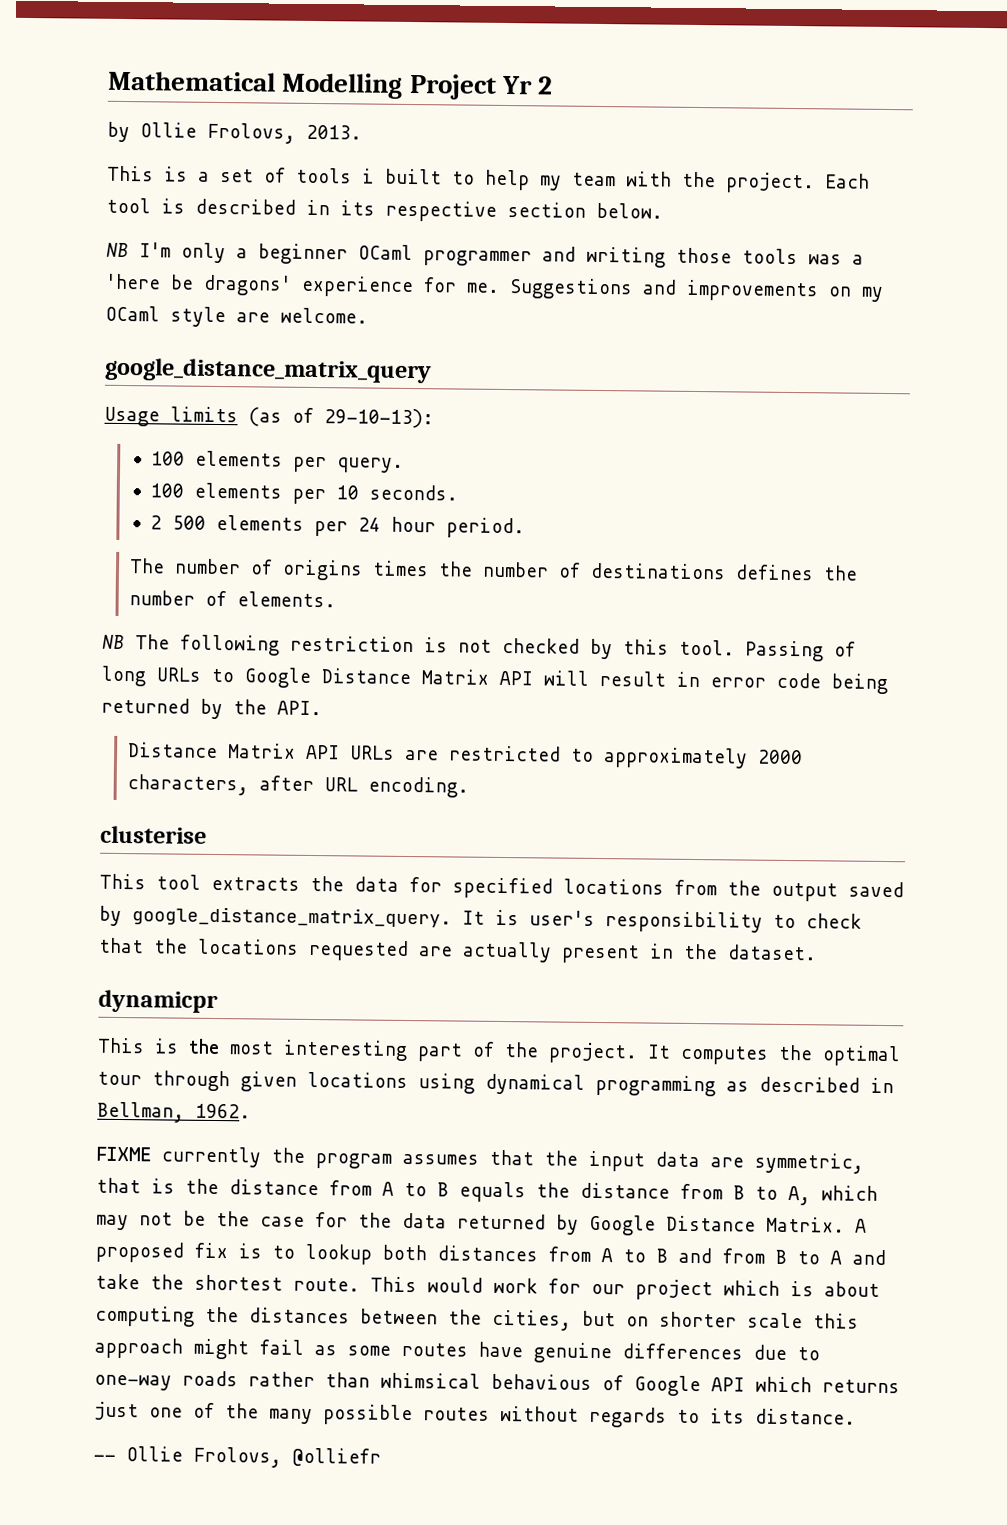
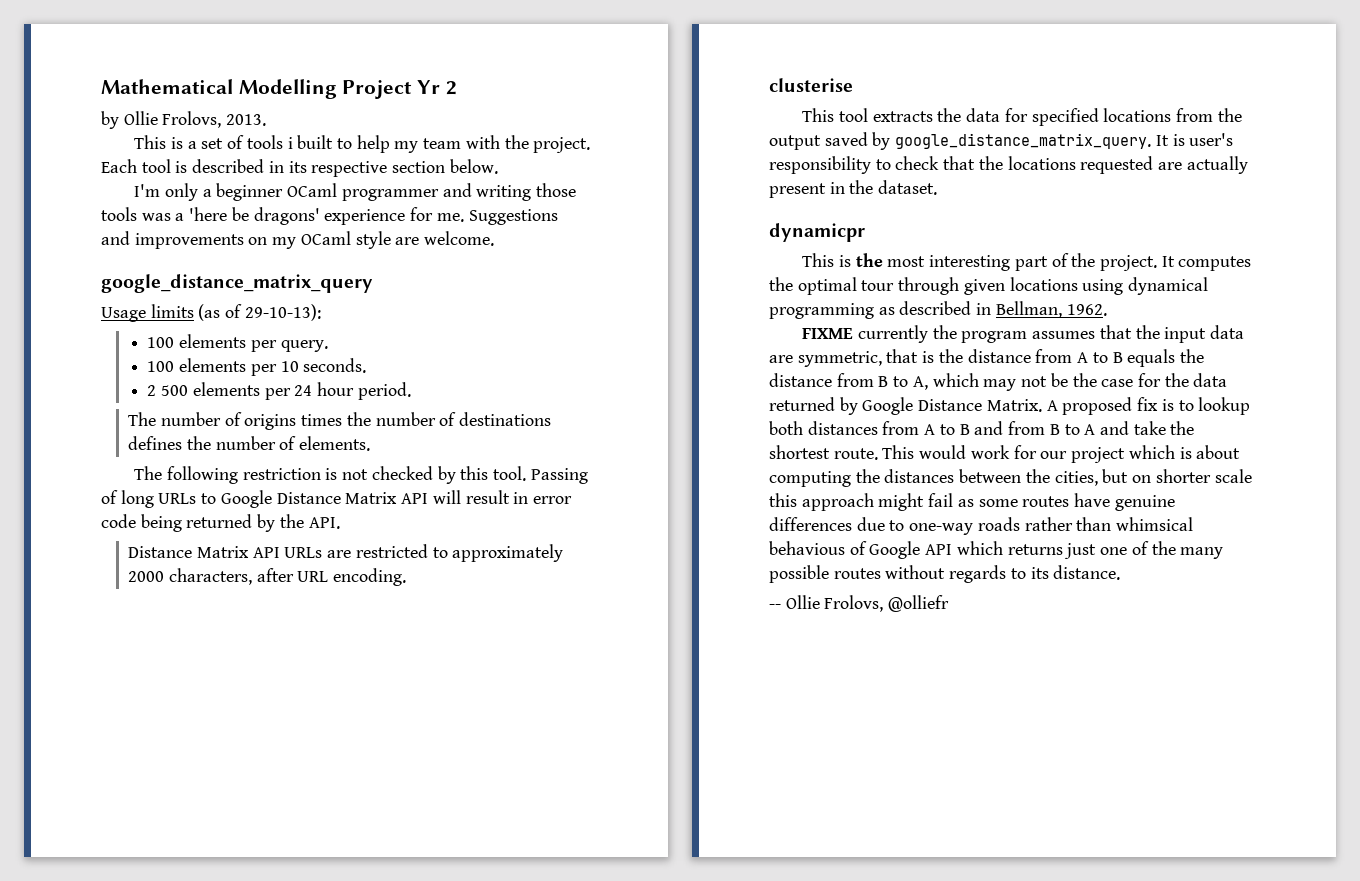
[106,242,129,258] NB -> (498, 166) none
[102,634,125,650] NB -> (371, 443) none

